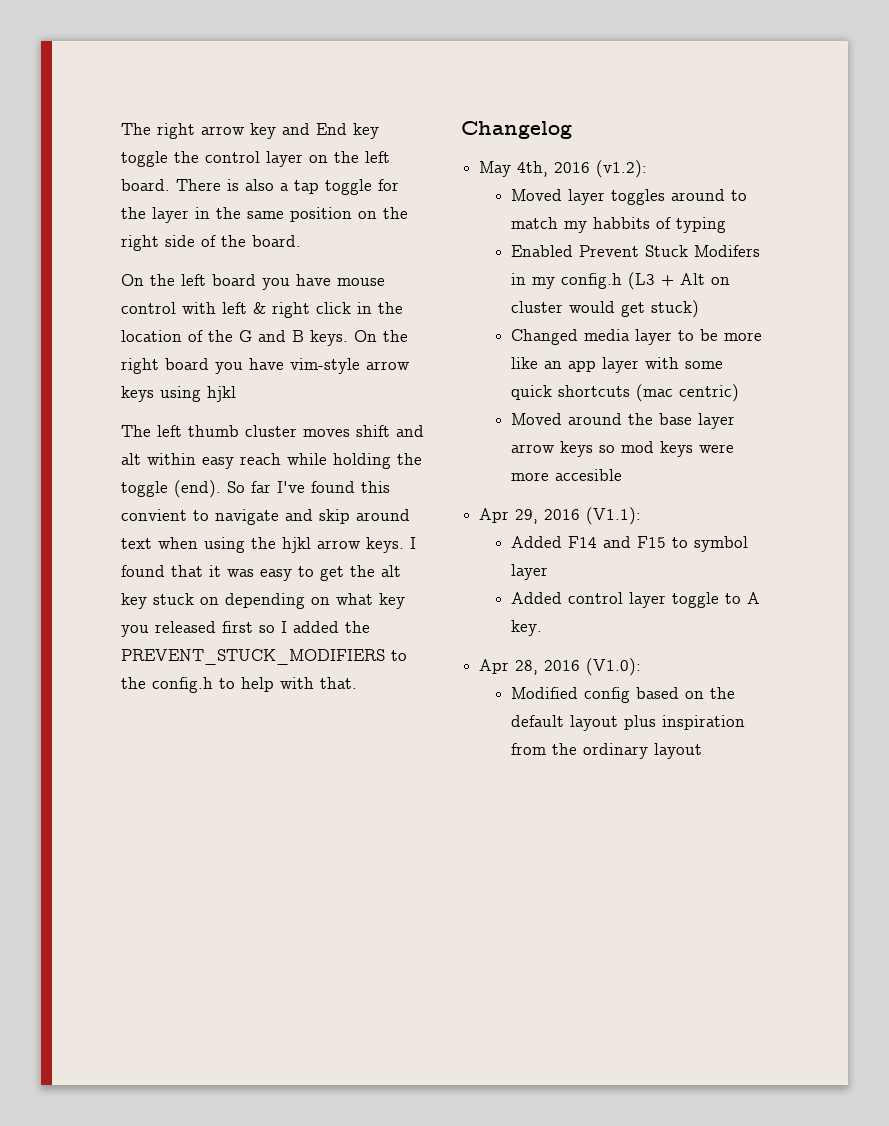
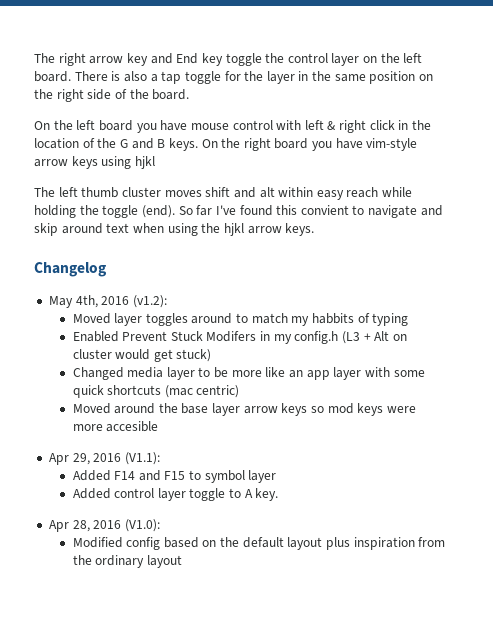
[410,537,416,549] [121,565,401,581] [121,593,405,609] [121,621,370,637] [121,649,407,665] [121,677,357,693] I found that it was easy to get the alt key stuck on depending on what key you released first so I added the PREVENT_STUCK_MODIFIERS to the config.h to help with that. -> (315, 229) none

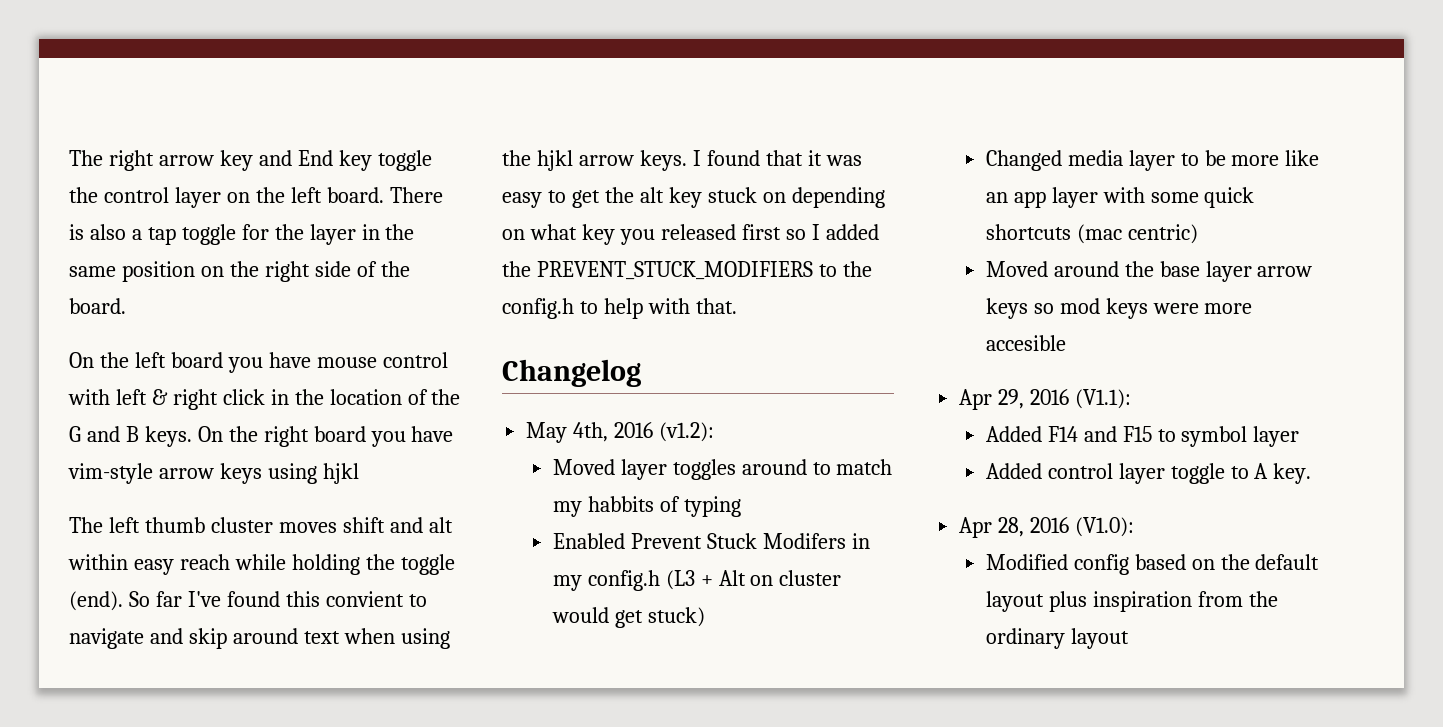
(315, 229) none -> [692,150,862,166] [502,187,885,208] [502,224,879,245] [502,261,872,280] [502,298,737,319] I found that it was easy to get the alt key stuck on depending on what key you released first so I added the PREVENT_STUCK_MODIFIERS to the config.h to help with that.

